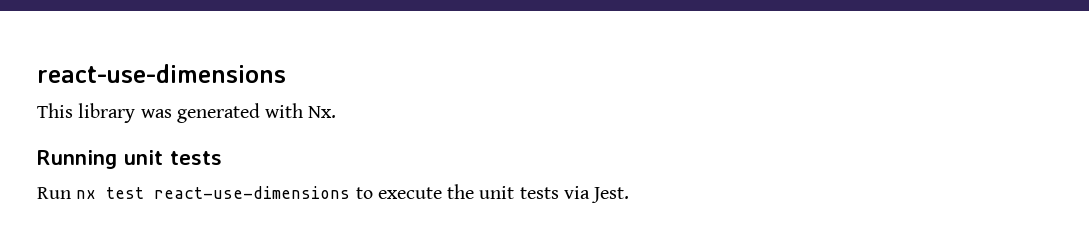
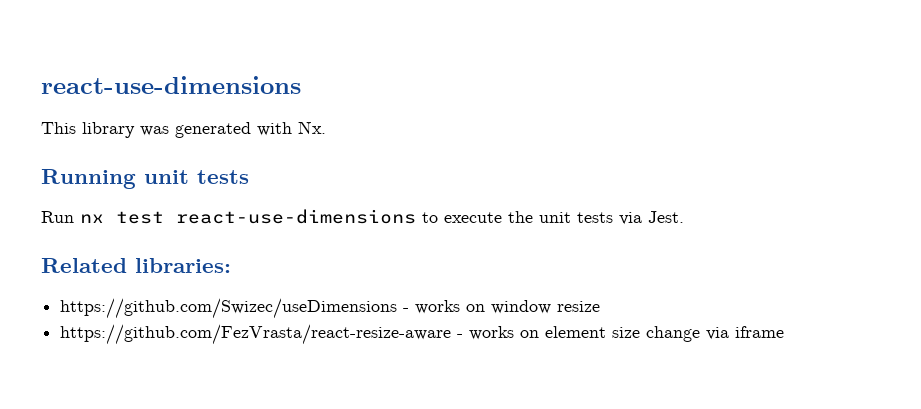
(630, 195) none -> [41,258,231,273] [60,298,601,319] [60,324,785,345] // Related libraries: // https://github.com/Swizec/useDimensions - works on window resize // https://github.com/FezVrasta/react-resize-aware - works on element size change via iframe

